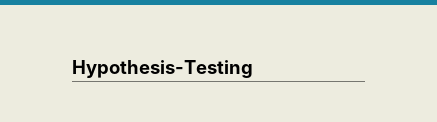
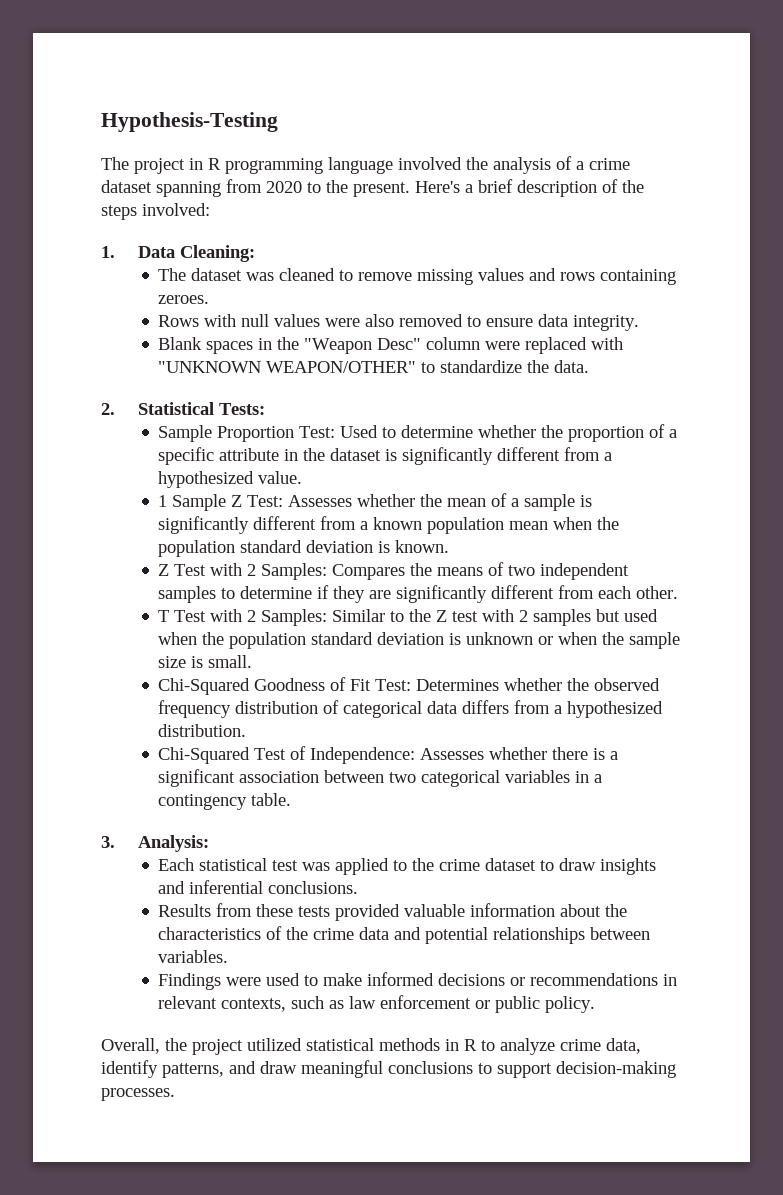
(253, 69) none -> [101,156,630,174] [101,179,644,197] [101,203,210,220] [101,245,255,262] [158,268,677,285] [158,295,210,304] [158,314,640,331] [158,337,624,354] [158,360,590,373] [101,402,265,415] [158,424,678,442] [158,447,613,465] [158,471,303,488] [158,493,593,511] [158,516,620,534] [158,540,450,557] [158,562,630,580] [158,585,679,603] [158,609,659,626] [158,632,681,649] [158,655,253,668] [158,677,661,695] [158,700,664,718] [158,724,247,737] [158,746,619,764] [158,769,603,787] [158,793,292,810] [101,835,209,852] [158,858,657,875] [158,880,359,894] [158,903,628,921] [158,926,651,944] [158,950,229,963] [158,972,678,990] [158,995,596,1013] [101,1038,641,1055] [101,1060,676,1078] [101,1088,175,1101] // The project in R programming language involved the analysis of a crime dataset spanning from 2020 to the present. Here's a brief description of the steps involved: // 1. Data Cleaning: // The dataset was cleaned to remove missing values and rows containing zeroes. // Rows with null values were also removed to ensure data integrity. // Blank spaces in the "Weapon Desc" column were replaced with "UNKNOWN WEAPON/OTHER" to standardize the data. // 2. Statistical Tests: // Sample Proportion Test: Used to determine whether the proportion of a specific attribute in the dataset is significantly different from a hypothesized value. // 1 Sample Z Test: Assesses whether the mean of a sample is significantly different from a known population mean when the population standard deviation is known. // Z Test with 2 Samples: Compares the means of two independent samples to determine if they are significantly different from each other. // T Test with 2 Samples: Similar to the Z test with 2 samples but used when the population standard deviation is unknown or when the sample size is small. // Chi-Squared Goodness of Fit Test: Determines whether the observed frequency distribution of categorical data differs from a hypothesized distribution. // Chi-Squared Test of Independence: Assesses whether there is a significant association between two categorical variables in a contingency table. // 3. Analysis: // Each statistical test was applied to the crime dataset to draw insights and inferential conclusions. // Results from these tests provided valuable information about the characteristics of the crime data and potential relationships between variables. // Findings were used to make informed decisions or recommendations in relevant contexts, such as law enforcement or public policy. // Overall, the project utilized statistical methods in R to analyze crime data, identify patterns, and draw meaningful conclusions to support decision-making processes.

